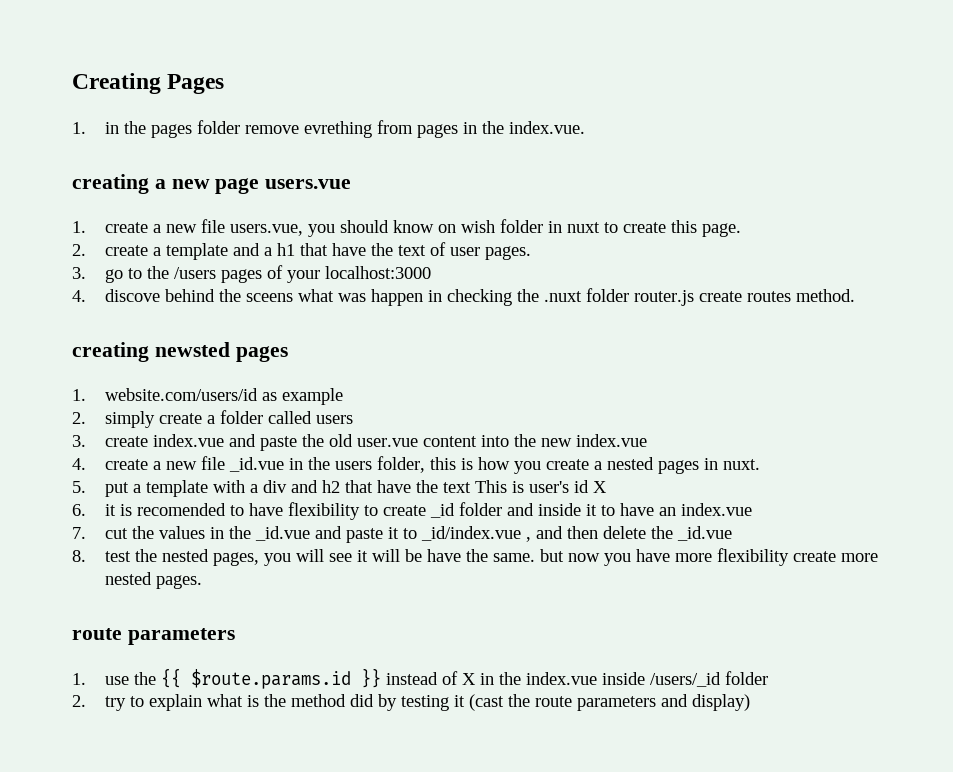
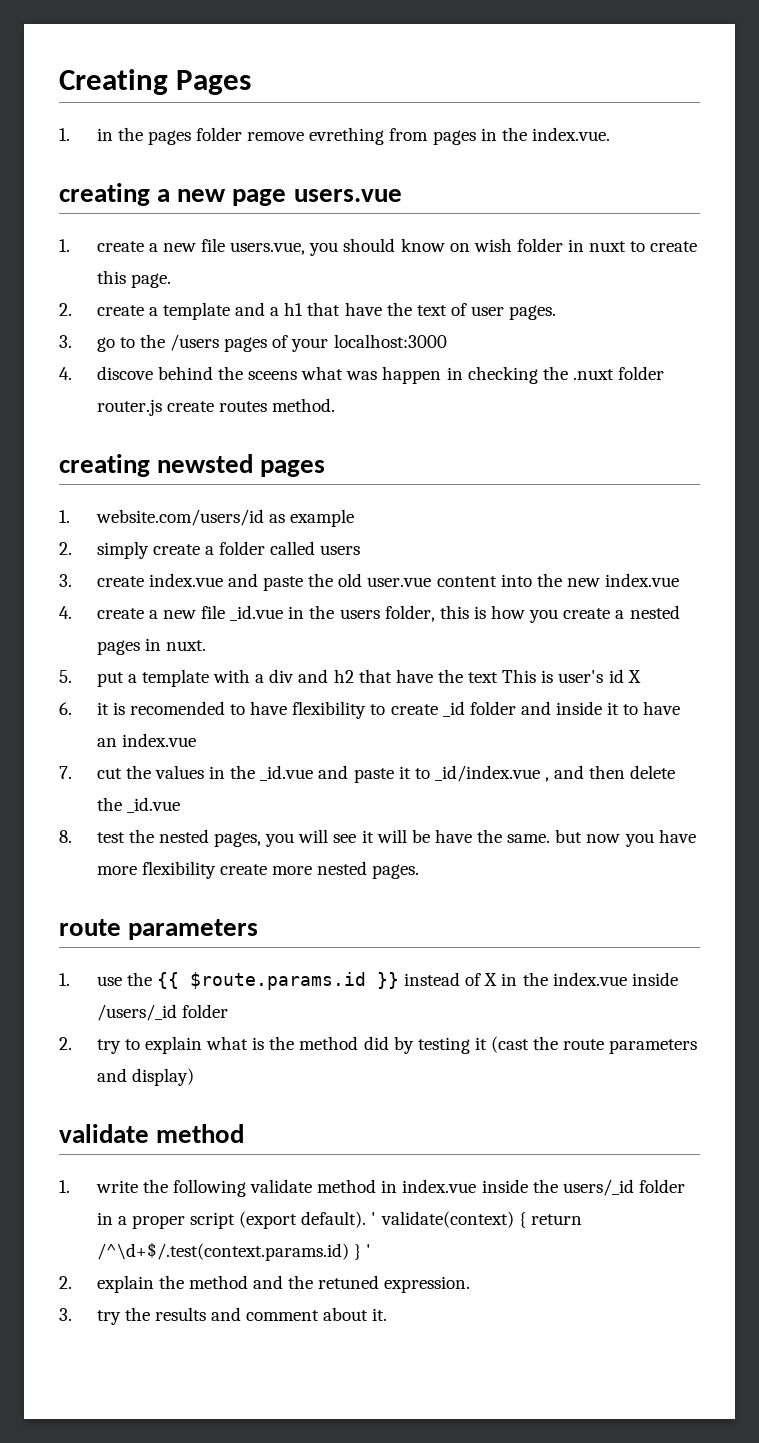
(751, 702) none -> [59,1124,245,1143] [59,1179,685,1197] [96,1211,582,1229] [96,1242,371,1261] [59,1275,471,1293] [59,1307,388,1325] // validate method // 1. write the following validate method in index.vue inside the users/_id folder in a proper script (export default). ' validate(context) { return /^\d+$/.test(context.params.id) } ' // 2. explain the method and the retuned expression. // 3. try the results and comment about it.

